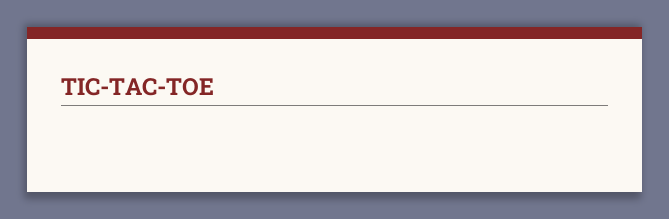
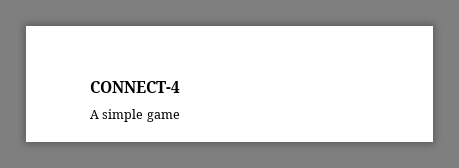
[61,78,214,96] TIC-TAC-TOE -> [90,81,180,93] [90,109,180,122] CONNECT-4 // A simple game

